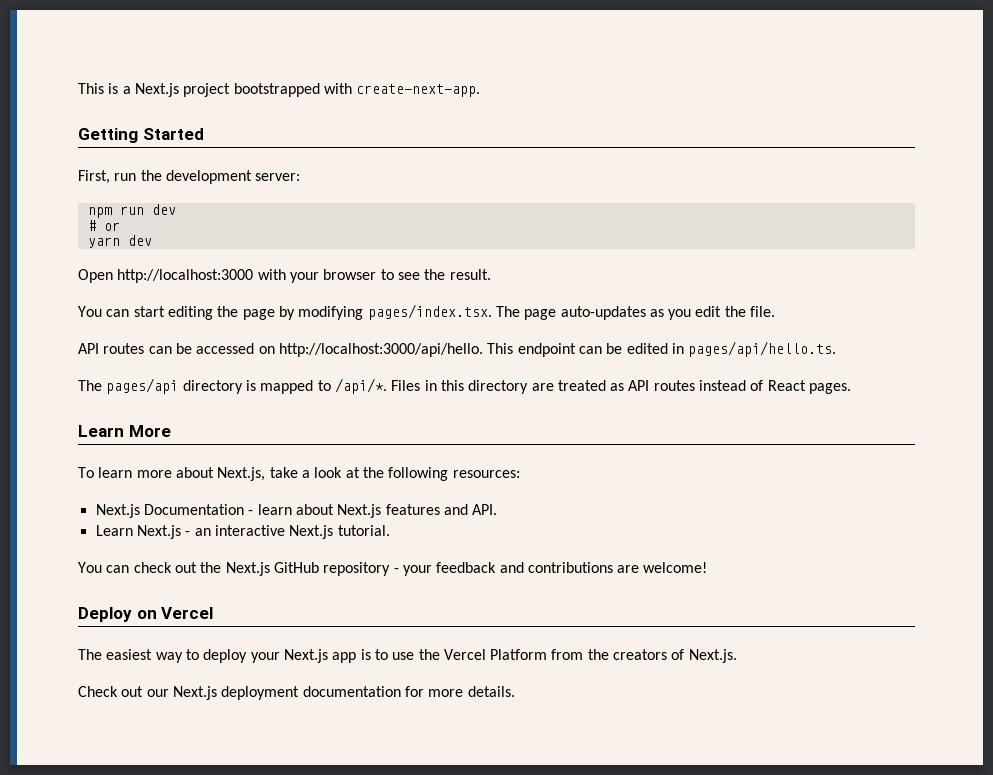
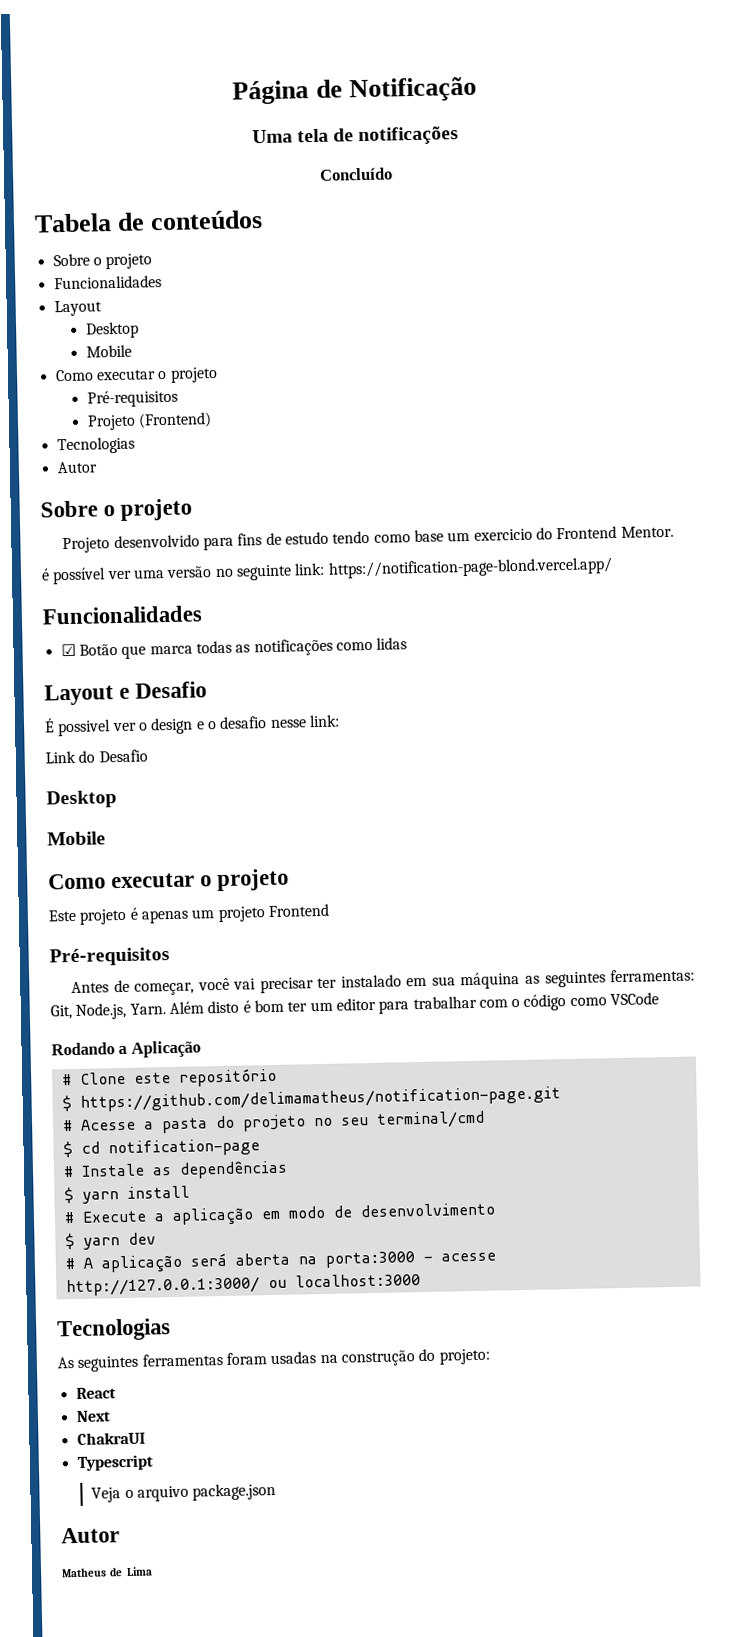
[78,83,481,97] [78,128,204,143] [78,170,301,184] [87,204,176,218] [87,220,120,231] [87,235,152,248] [78,269,491,283] [78,304,776,320] [78,341,837,357] [78,378,852,394] [78,425,171,437] [78,467,520,481] [95,504,498,518] [95,525,390,539] [78,562,708,576] [78,607,214,622] [78,649,737,663] [78,686,515,700] This is a Next.js project bootstrapped with create-next-app. // Getting Started // First, run the development server: // npm run dev // # or // yarn dev // Open http://localhost:3000 with your browser to see the result. // You can start editing the page by modifying pages/index.tsx. The page auto-updates as you edit the file. // API routes can be accessed on http://localhost:3000/api/hello. This endpoint can be edited in pages/api/hello.ts. // The pages/api directory is mapped to /api/*. Files in this directory are treated as API routes instead of React pages. // Learn More // To learn more about Next.js, take a look at the following resources: // Next.js Documentation - learn about Next.js features and API. // Learn Next.js - an interactive Next.js tutorial. // You can check out the Next.js GitHub repository - your feedback and contributions are welcome! // Deploy on Vercel // The easiest way to deploy your Next.js app is to use the Vercel Platform from the creators of Next.js. // Check out our Next.js deployment documentation for more details. -> [232,76,477,105] [251,126,460,146] [319,167,393,181] [34,210,264,233] [52,253,153,270] [53,275,162,290] [53,300,102,317] [84,321,139,339] [85,344,132,358] [54,366,218,383] [86,389,178,408] [86,412,213,431] [56,436,135,455] [56,461,97,474] [40,498,193,521] [62,525,674,554] [41,557,613,585] [42,605,203,625] [60,637,408,659] [44,681,208,706] [44,714,340,737] [45,749,148,764] [46,790,117,809] [47,831,106,846] [48,868,290,892] [48,903,329,925] [49,947,170,967] [71,968,696,996] [50,992,660,1020] [51,1040,201,1058] [61,1067,277,1087] [61,1086,561,1112] [61,1110,485,1134] [62,1138,260,1158] [62,1160,288,1179] [63,1185,190,1204] [63,1202,495,1227] [64,1232,156,1250] [64,1251,496,1274] [65,1273,421,1297] [57,1318,171,1342] [57,1348,490,1372] [75,1387,116,1400] [75,1410,111,1423] [76,1431,146,1445] [76,1454,154,1471] [91,1482,277,1503] [61,1527,120,1544] [61,1566,153,1578] Página de Notificação // Uma tela de notificações // Concluído // Tabela de conteúdos // Sobre o projeto // Funcionalidades // Layout // Desktop // Mobile // Como executar o projeto // Pré-requisitos // Projeto (Frontend) // Tecnologias // Autor // Sobre o projeto // Projeto desenvolvido para fins de estudo tendo como base um exercicio do Frontend Mentor. // é possível ver uma versão no seguinte link: https://notification-page-blond.vercel.app/ // Funcionalidades // ☑ Botão que marca todas as notificações como lidas // Layout e Desafio // É possivel ver o design e o desafio nesse link: // Link do Desafio // Desktop // Mobile // Como executar o projeto // Este projeto é apenas um projeto Frontend // Pré-requisitos // Antes de começar, você vai precisar ter instalado em sua máquina as seguintes ferramentas: Git, Node.js, Yarn. Além disto é bom ter um editor para trabalhar com o código como VSCode // Rodando a Aplicação // # Clone este repositório // $ https://github.com/delimamatheus/notification-page.git // # Acesse a pasta do projeto no seu terminal/cmd // $ cd notification-page // # Instale as dependências // $ yarn install // # Execute a aplicação em modo de desenvolvimento // $ yarn dev // # A aplicação será aberta na porta:3000 - acesse http://127.0.0.1:3000/ ou localhost:3000 // Tecnologias // As seguintes ferramentas foram usadas na construção do projeto: // React // Next // ChakraUI // Typescript // Veja o arquivo package.json // Autor // Matheus de Lima

